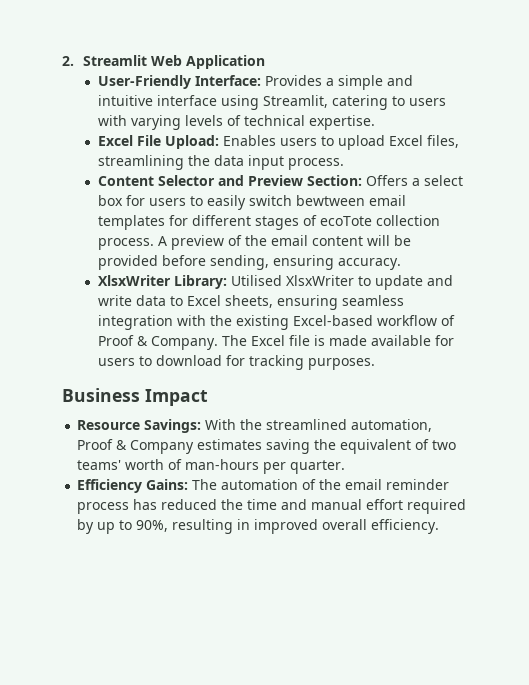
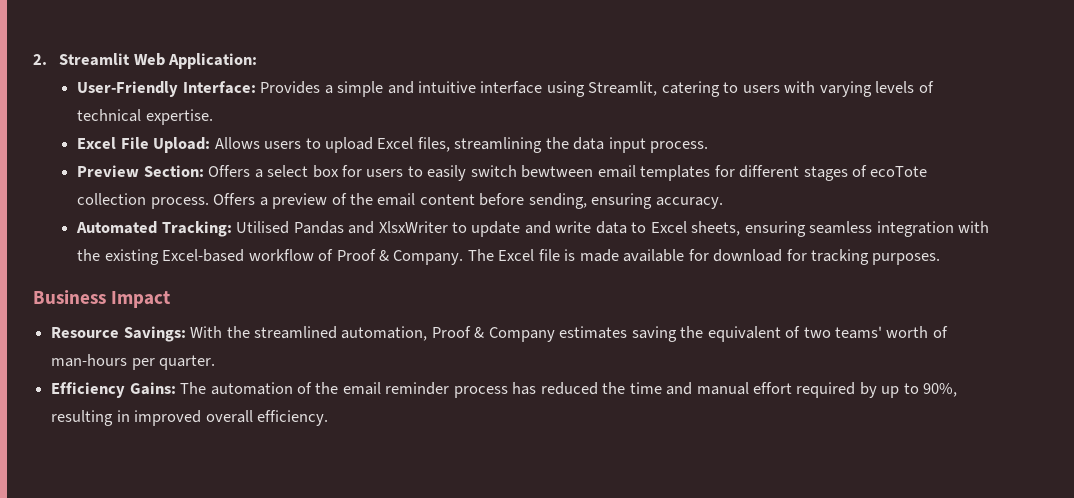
[185,55,265,69] Application -> [167,53,257,69] Application:
[223,135,277,146] Enables -> [214,137,260,149] Allows
[98,175,245,186] Content Selector and -> (709, 147) none
[158,236,168,246] A -> [213,193,268,206] Offers a
[367,235,412,246] [98,255,159,270] will be provided -> (475, 199) none
[98,275,283,289] XlsxWriter Library: Utilised -> [76,221,375,237] Automated Tracking: Utilised Pandas and
[98,356,153,366] users to -> (709, 255) none

